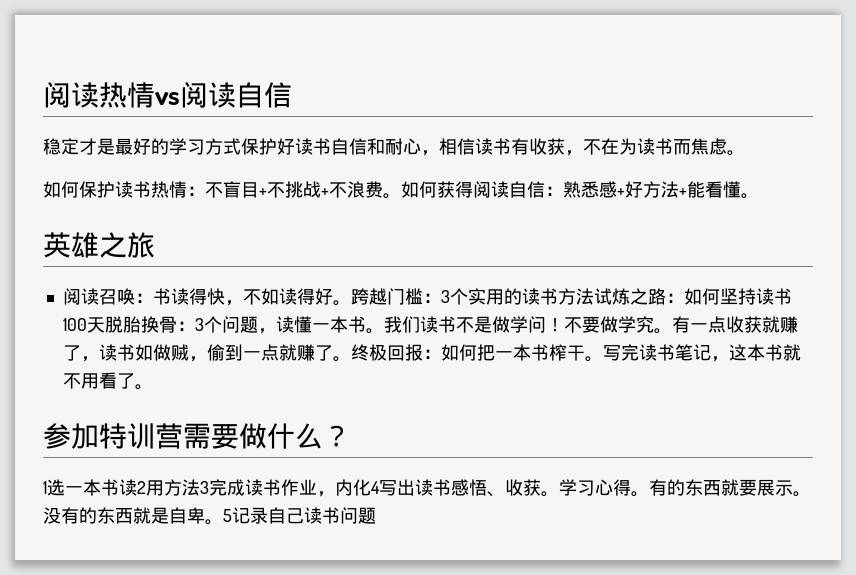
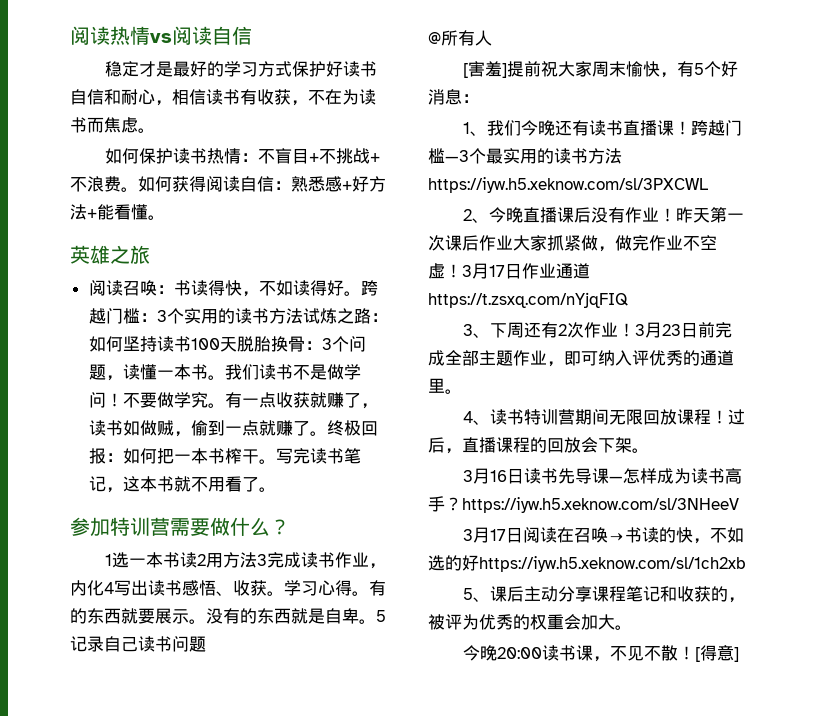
(376, 515) none -> [428,30,492,46] [462,61,738,78] [428,89,479,105] [462,120,742,136] [428,148,622,164] [428,177,708,193] [462,207,744,223] [428,235,717,252] [428,263,590,279] [428,292,628,308] [462,322,732,338] [428,350,734,367] [428,378,462,394] [462,409,745,425] [428,437,649,454] [462,468,742,484] [428,496,739,513] [462,527,744,544] [428,555,746,572] [462,586,745,603] [428,614,632,630] [462,645,739,662] // @所有人 // [害羞]提前祝大家周末愉快，有5个好消息： // 1、我们今晚还有读书直播课！跨越门槛—3个最实用的读书方法https://iyw.h5.xeknow.com/sl/3PXCWL // 2、今晚直播课后没有作业！昨天第一次课后作业大家抓紧做，做完作业不空虚！3月17日作业通道https://t.zsxq.com/nYjqFIQ // 3、下周还有2次作业！3月23日前完成全部主题作业，即可纳入评优秀的通道里。 // 4、读书特训营期间无限回放课程！过后，直播课程的回放会下架。 // 3月16日读书先导课—怎样成为读书高手？https://iyw.h5.xeknow.com/sl/3NHeeV // 3月17日阅读在召唤→书读的快，不如选的好https://iyw.h5.xeknow.com/sl/1ch2xb // 5、课后主动分享课程笔记和收获的，被评为优秀的权重会加大。 // 今晚20:00读书课，不见不散！[得意]

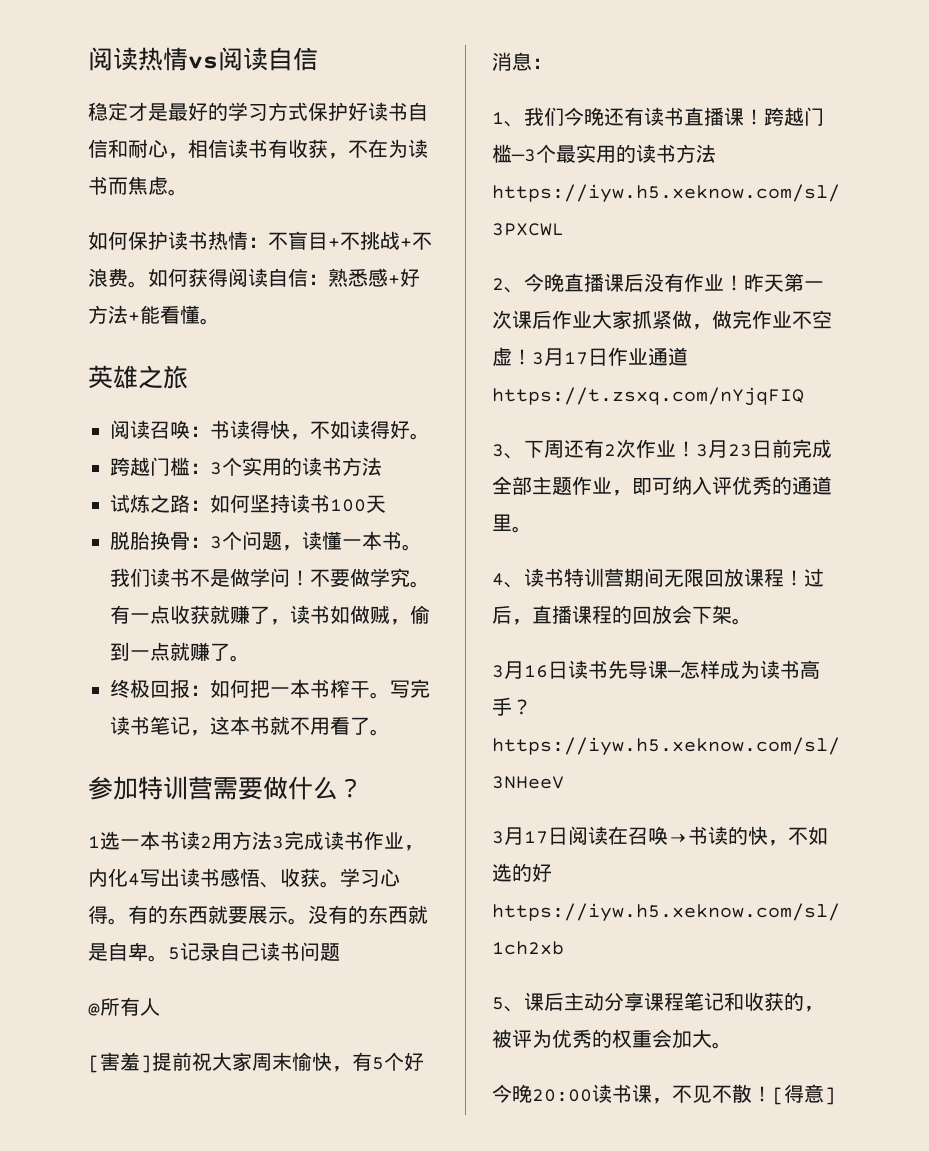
(361, 293) none -> (430, 436) //
(303, 316) none -> (382, 466) //
(237, 344) none -> (386, 504) //
(327, 433) none -> (250, 658) //

